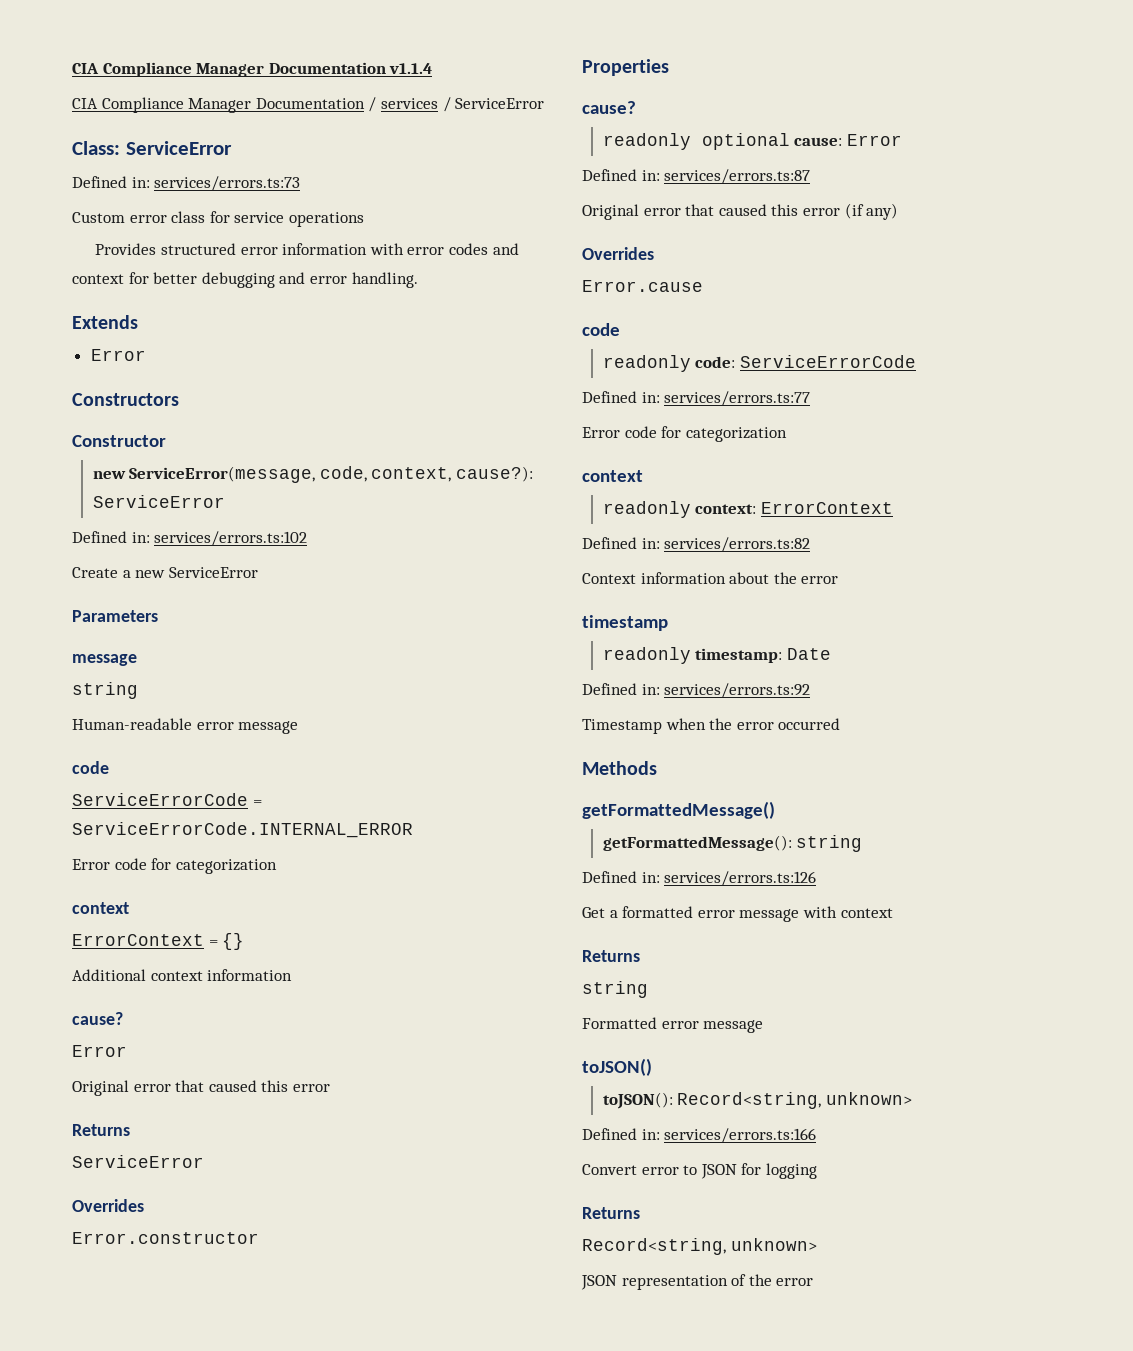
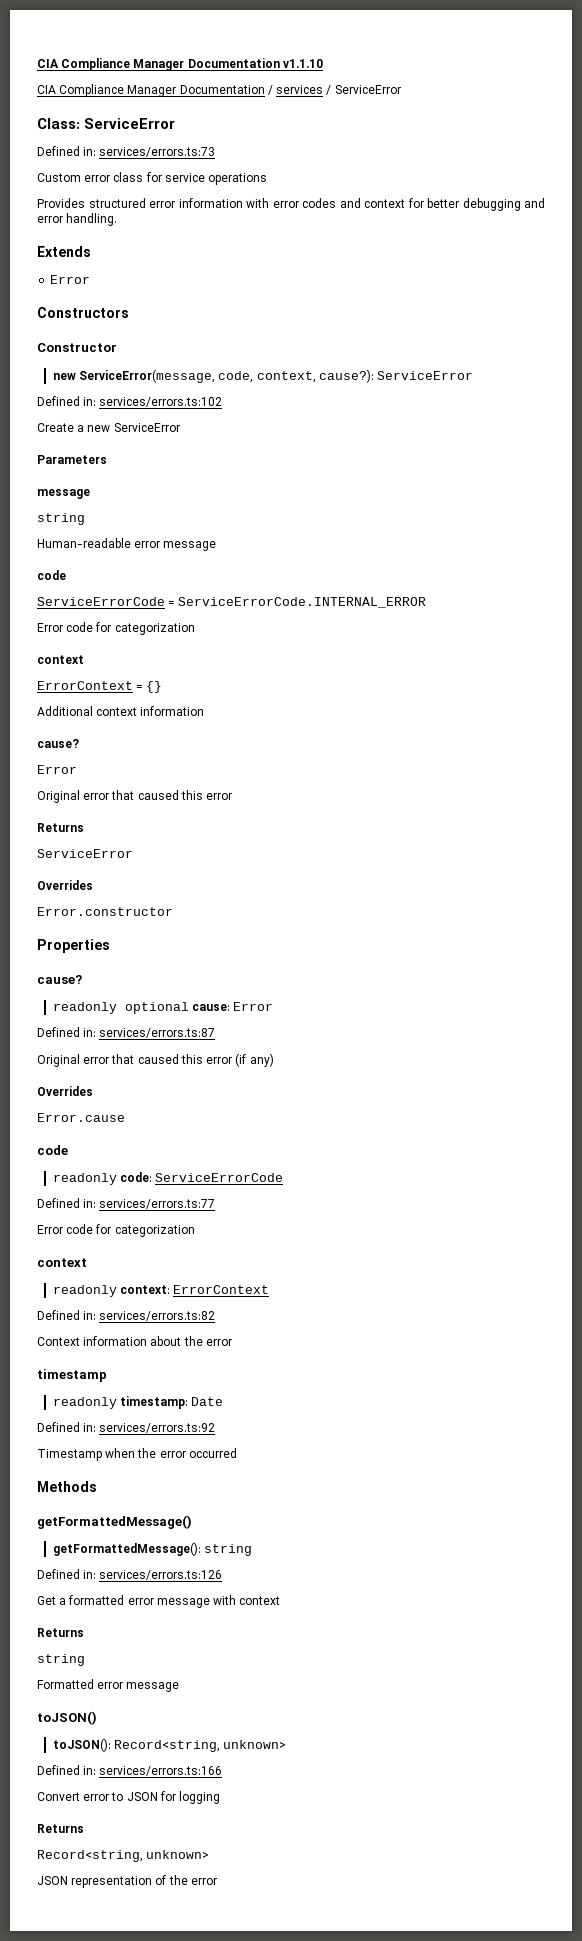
[72,62,433,77] CIA Compliance Manager Documentation v1.1.4 -> [37,58,323,71] CIA Compliance Manager Documentation v1.1.10

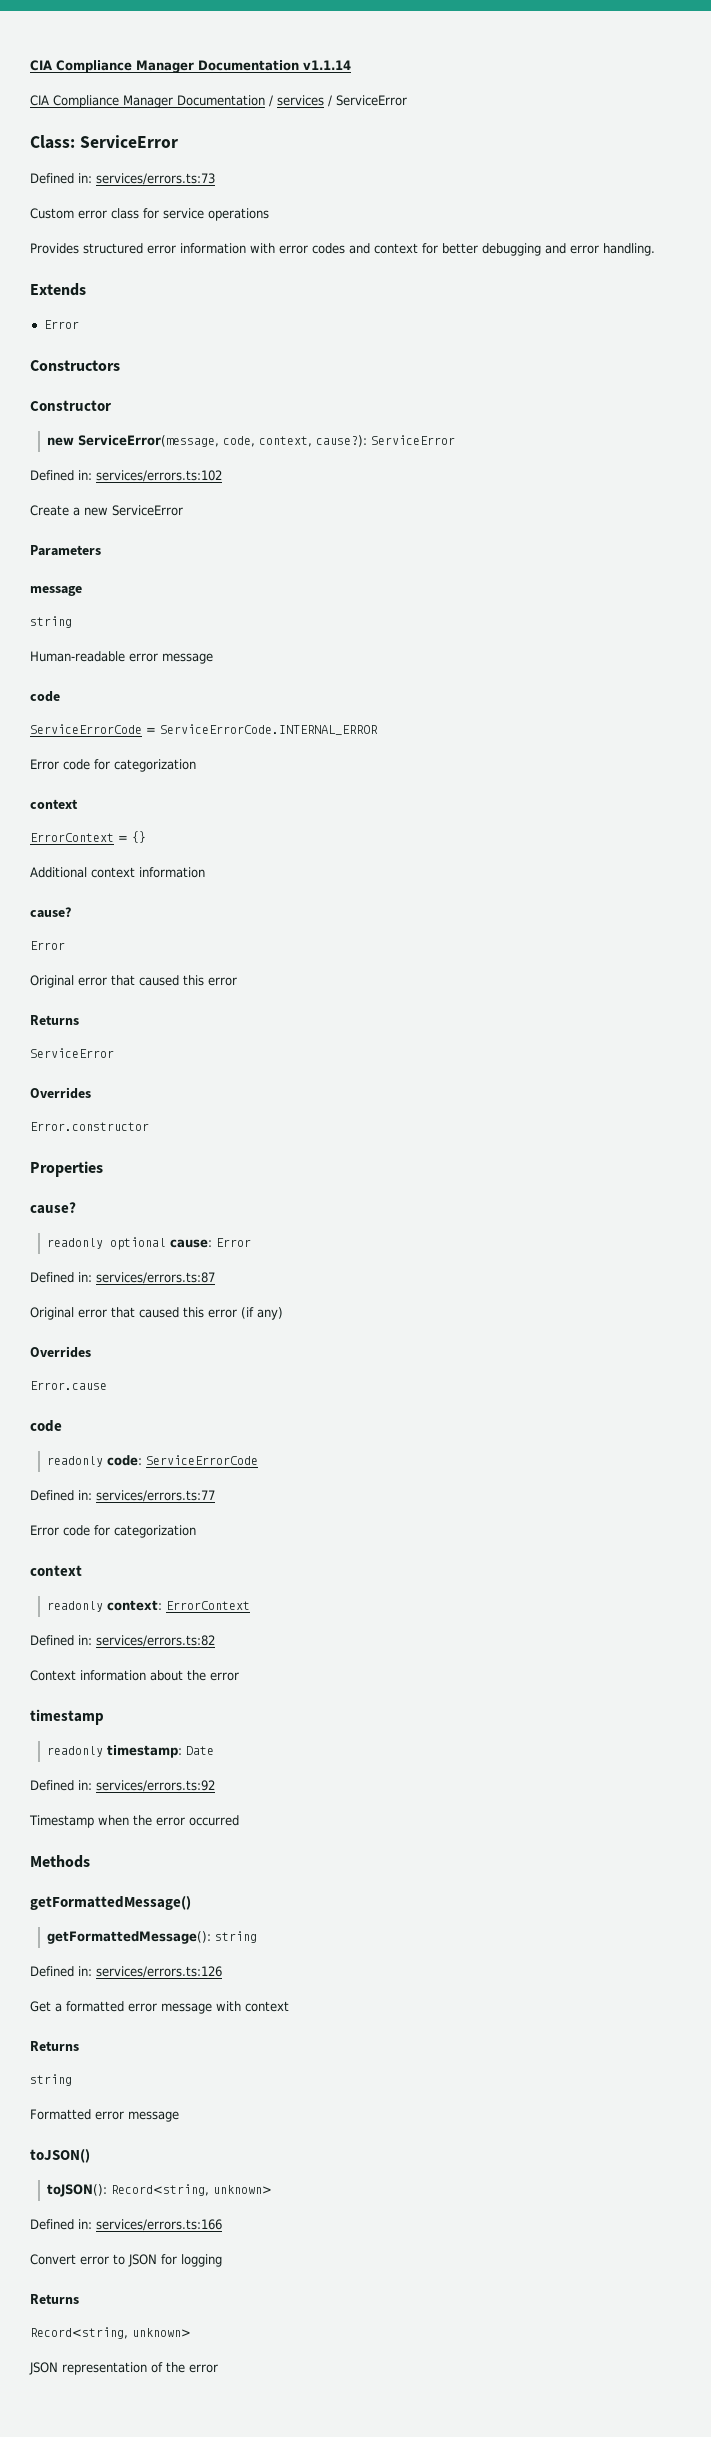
[37,58,323,71] CIA Compliance Manager Documentation v1.1.10 -> [30,60,351,73] CIA Compliance Manager Documentation v1.1.14

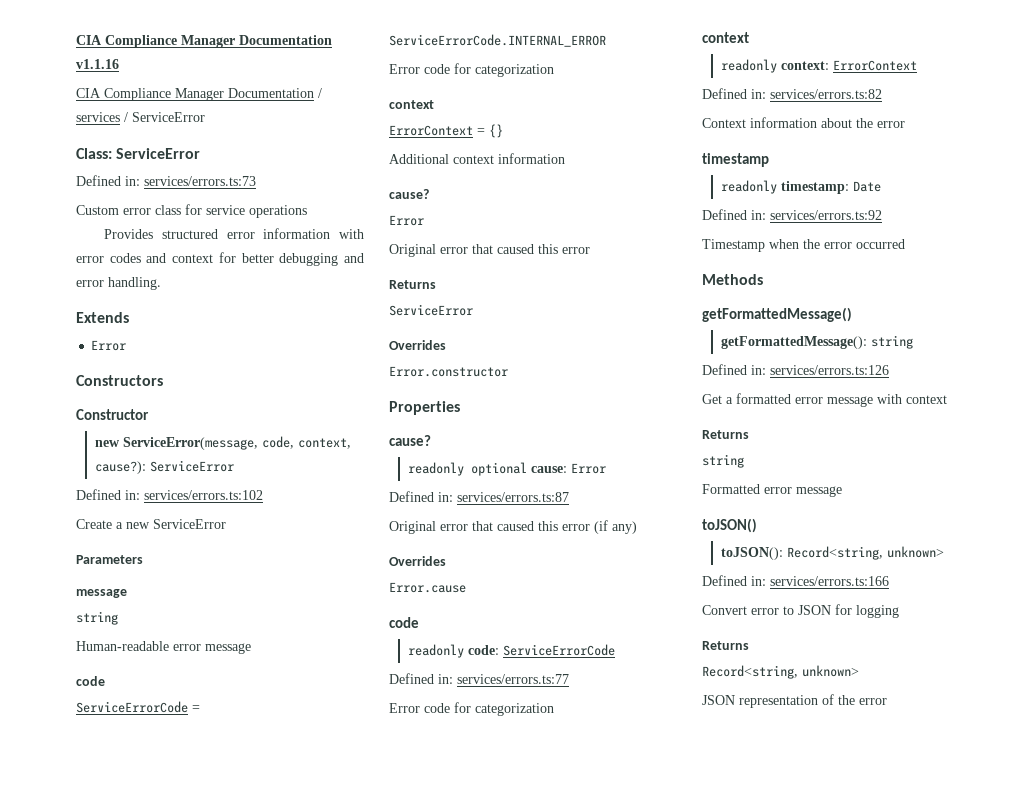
[30,60,351,73] CIA Compliance Manager Documentation v1.1.14 -> [76,35,332,48] [76,59,119,69] CIA Compliance Manager Documentation v1.1.16

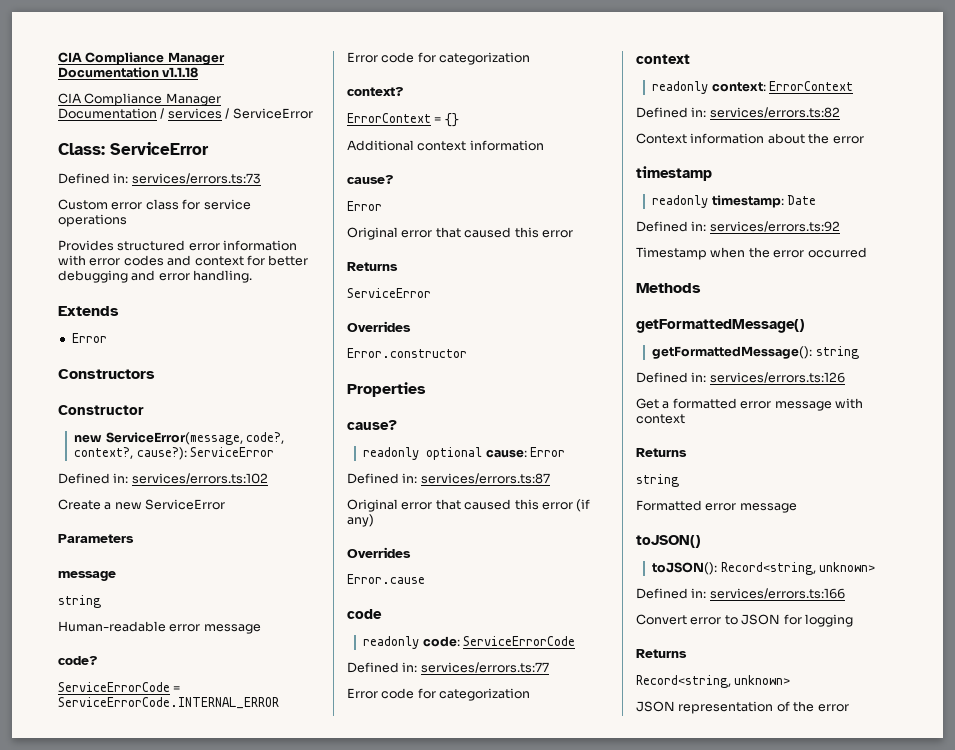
[76,35,332,48] [76,59,119,69] CIA Compliance Manager Documentation v1.1.16 -> [58,52,225,65] [58,67,199,78] CIA Compliance Manager Documentation v1.1.18
[261,436,351,449] code, context, -> [245,432,284,444] [74,447,134,459] code?, context?,
[76,676,105,686] code -> [58,656,98,665] code?
[389,100,434,109] context -> [347,87,404,96] context?

